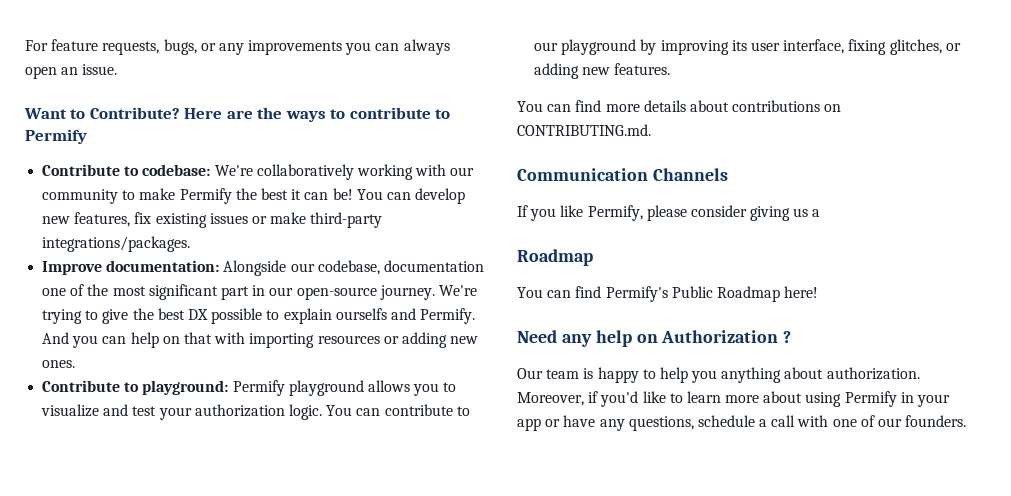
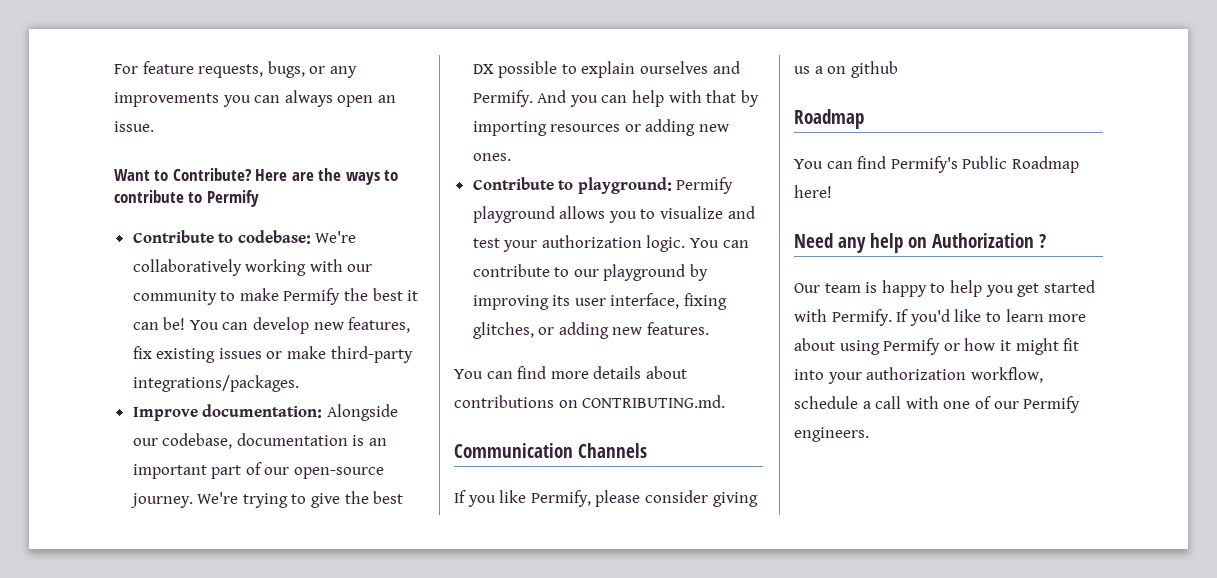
[42,284,266,300] one of the most significant part in -> [352,435,388,446] [132,462,262,479] is an important part of
[335,308,387,320] ourselfs -> [640,61,709,74] ourselves
[162,332,246,344] on that with -> [668,90,759,107] with that by
(821, 213) none -> [827,61,898,78] on github
[721,367,920,383] [517,391,599,406] anything about authorization. Moreover, if -> [1017,280,1095,297] [794,309,909,326] get started with Permify. If
[900,392,951,407] [517,415,694,431] in your app or have any questions, -> [943,338,1080,355] [794,367,1043,384] or how it might fit into your authorization workflow,
[905,415,967,427] founders. -> [1023,396,1081,413] [794,427,869,442] Permify engineers.

